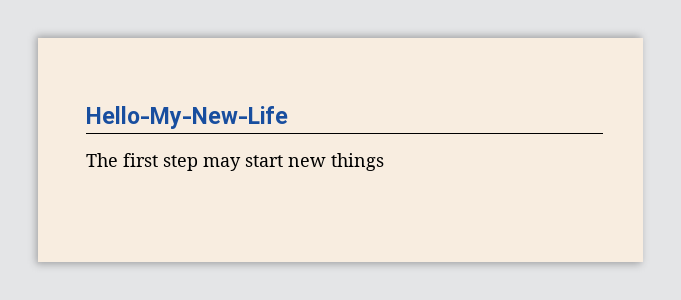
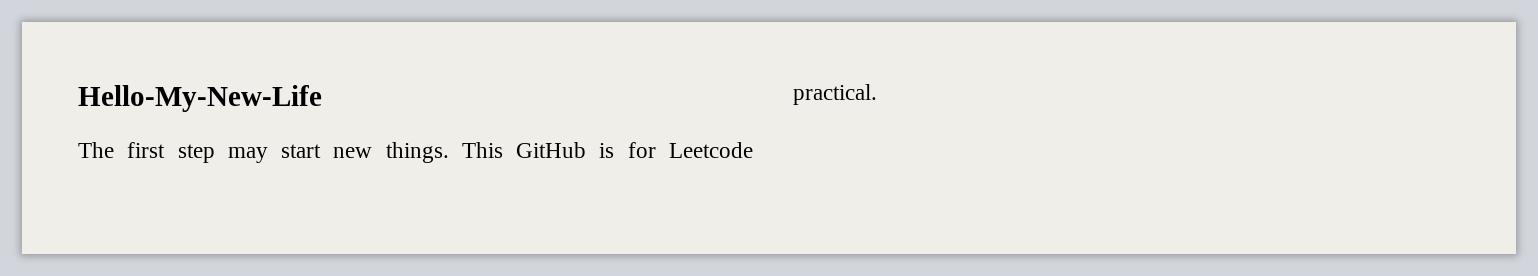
[331,153,384,171] things -> [385,142,753,163] [793,84,877,105] things. This GitHub is for Leetcode practical.

